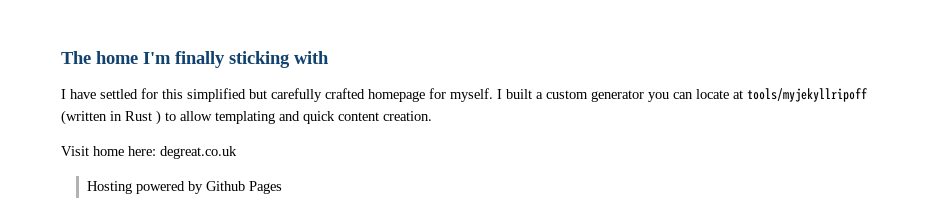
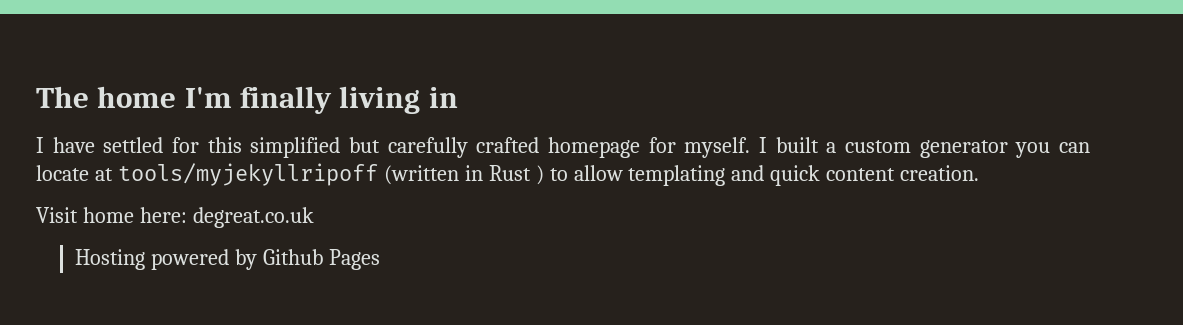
[229,51,329,68] sticking with -> [339,86,458,114] living in

